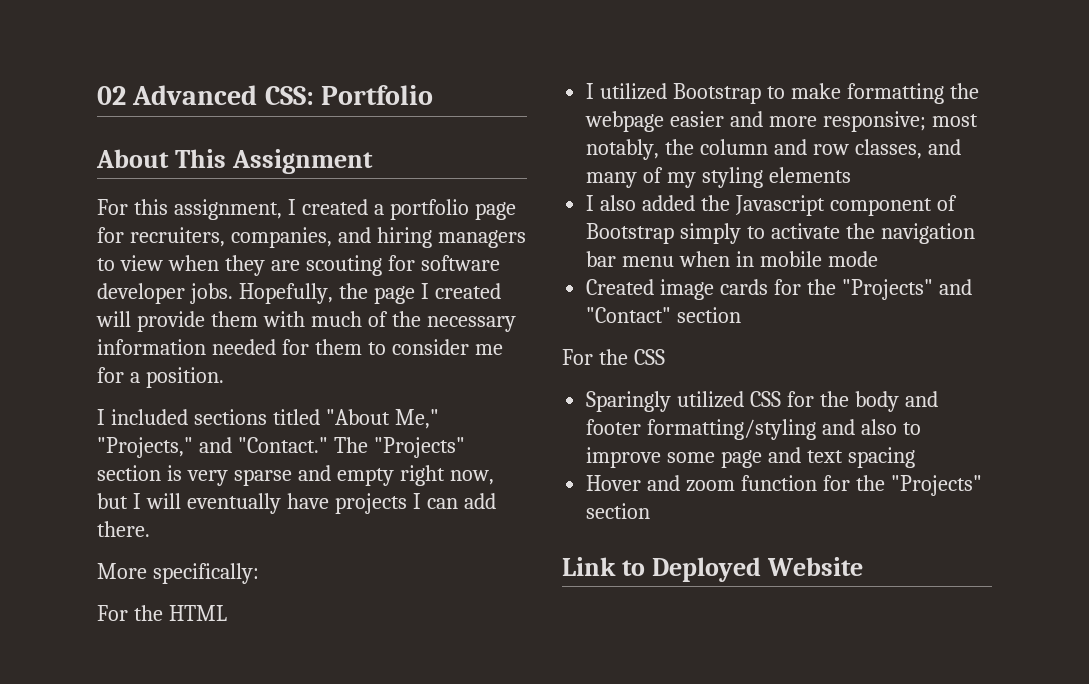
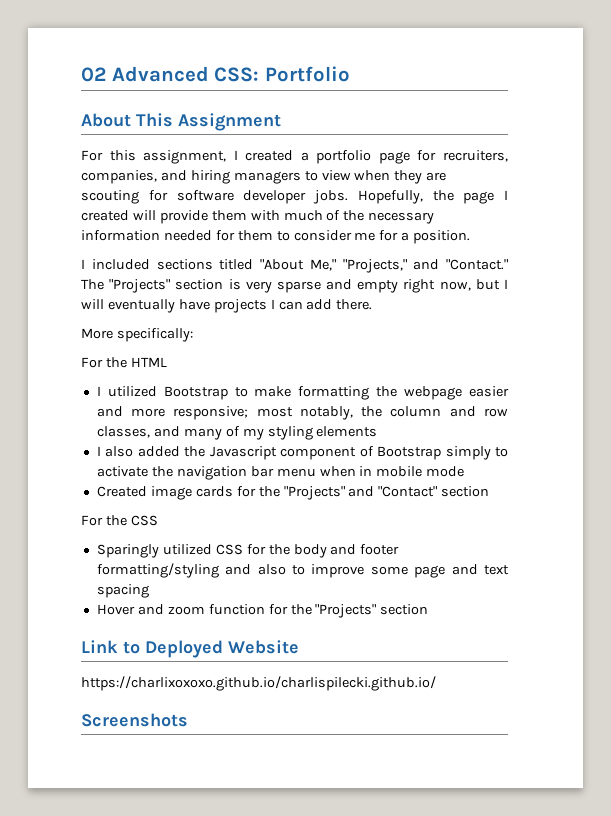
(863, 566) none -> [81,676,436,691] [81,713,188,727] // https://charlixoxoxo.github.io/charlispilecki.github.io/ // Screenshots

